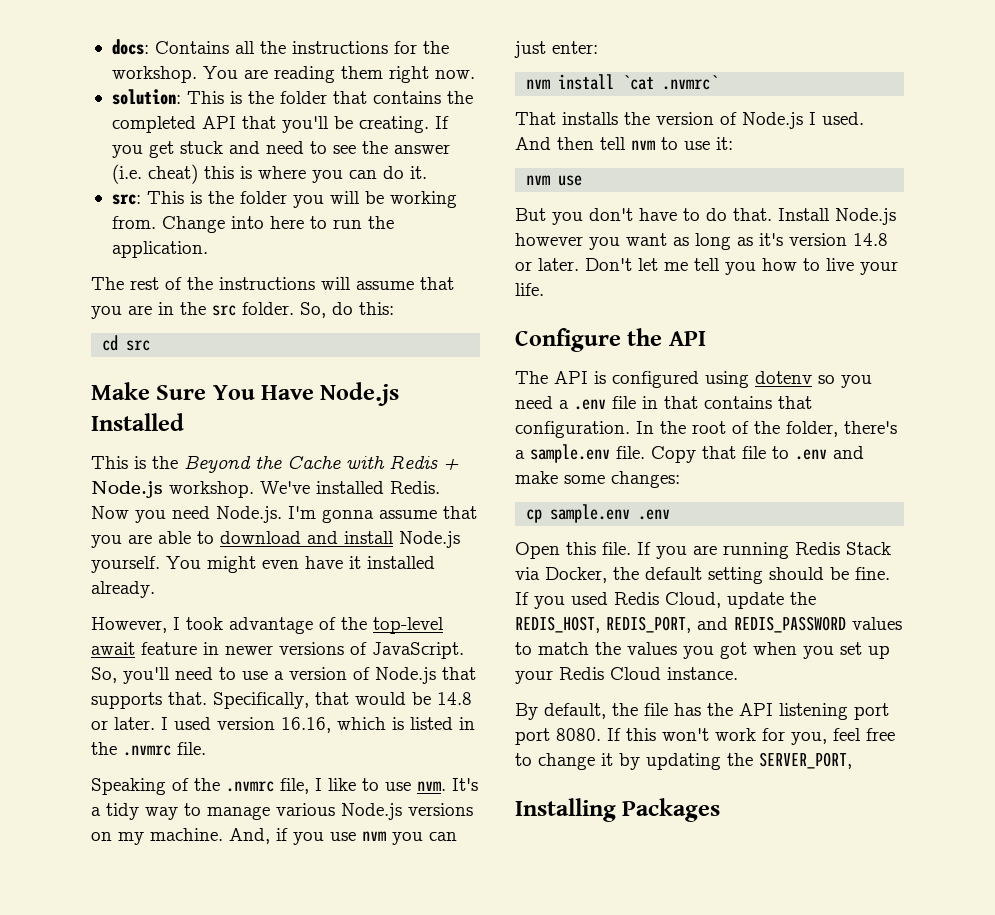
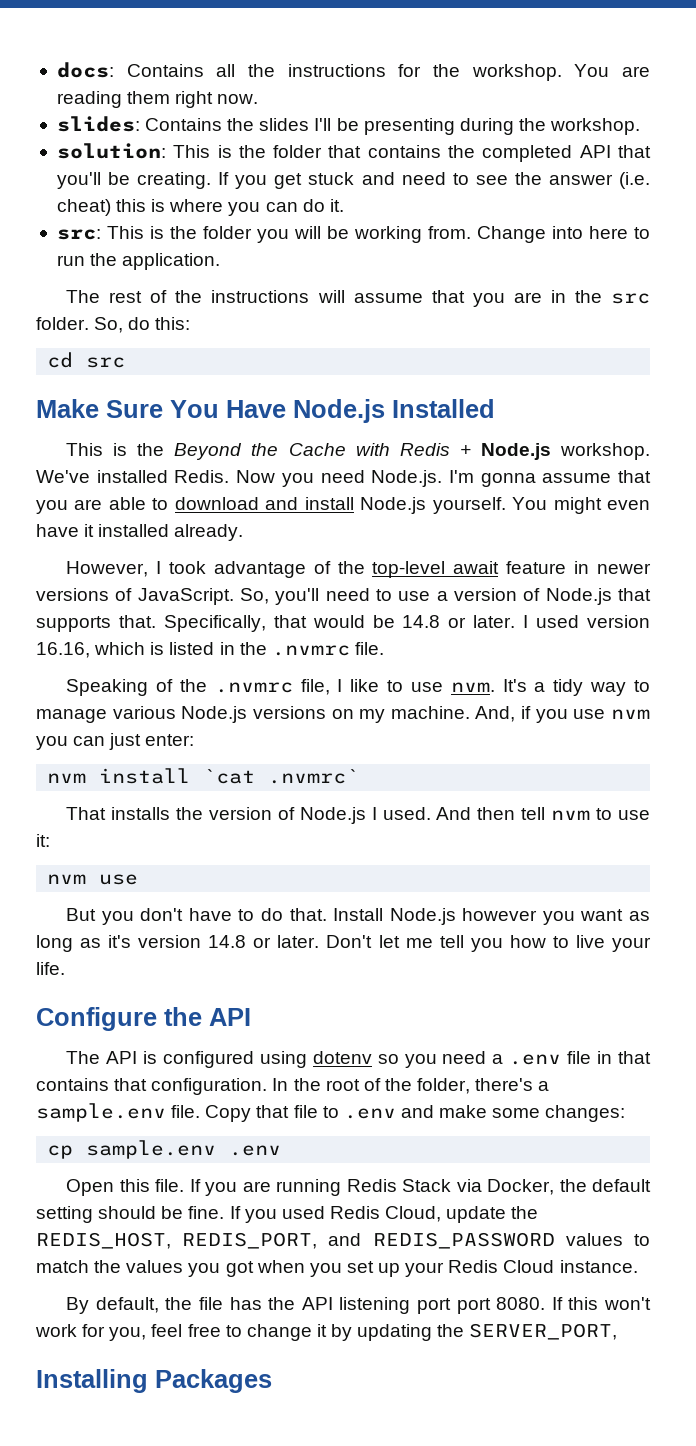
(475, 74) none -> [56,116,641,135] // slides: Contains the slides I'll be presenting during the workshop.

